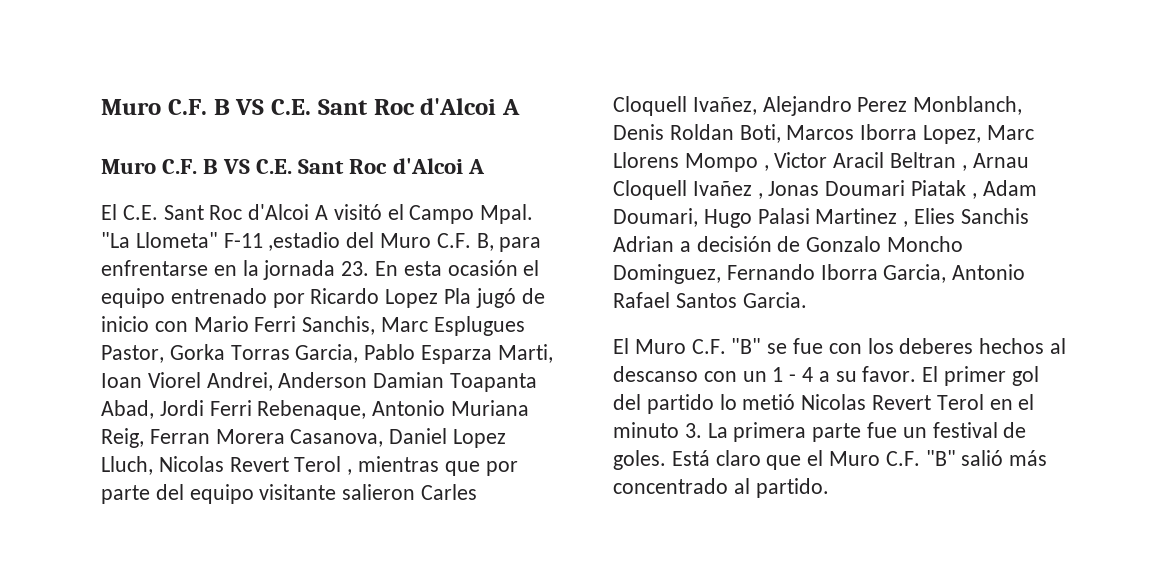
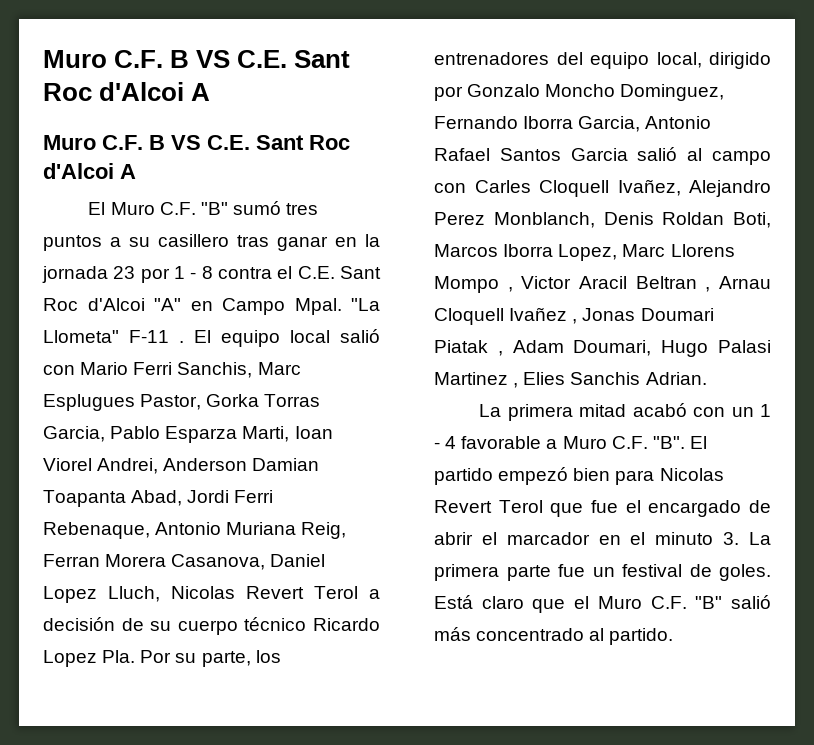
[122,204,404,220] C.E. Sant Roc d'Alcoi A visitó el -> [110,201,319,215] [43,234,380,251] [42,266,382,283] [43,298,213,311] Muro C.F. "B" sumó tres puntos a su casillero tras ganar en la jornada 23 por 1 - 8 contra el C.E. Sant Roc d'Alcoi "A" en
[268,232,542,252] [101,260,540,280] [101,288,545,308] [101,316,149,332] ,estadio del Muro C.F. B, para enfrentarse en la jornada 23. En esta ocasión el equipo entrenado por Ricardo Lopez Pla jugó de inicio -> [179,329,380,347] . El equipo local salió
[347,456,518,476] [101,484,416,504] , mientras que por parte del equipo visitante salieron -> [369,589,380,599] [43,617,380,635] [43,650,281,667] [434,52,771,69] [434,84,725,101] [434,116,712,132] [434,147,771,165] [434,183,466,193] a decisión de su cuerpo técnico Ricardo Lopez Pla. Por su parte, los entrenadores del equipo local, dirigido por Gonzalo Moncho Dominguez, Fernando Iborra Garcia, Antonio Rafael Santos Garcia salió al campo con
[613,236,964,252] [613,264,1026,284] [613,292,807,308] [613,338,1067,354] [613,366,698,382] Adrian a decisión de Gonzalo Moncho Dominguez, Fernando Iborra Garcia, Antonio Rafael Santos Garcia. // El Muro C.F. "B" se fue con los deberes hechos al descanso -> [645,372,707,385] [479,403,687,421] Adrian. // La primera mitad acabó
[818,366,1039,386] [613,394,984,414] a su favor. El primer gol del partido lo metió Nicolas Revert Terol -> [461,436,707,449] [434,467,724,485] [434,500,771,517] [434,532,590,545] favorable a Muro C.F. "B". El partido empezó bien para Nicolas Revert Terol que fue el encargado de abrir el marcador

